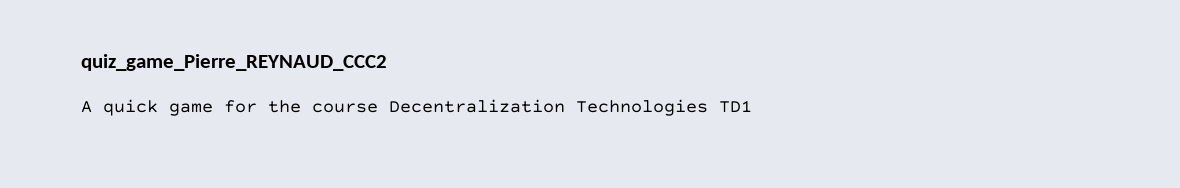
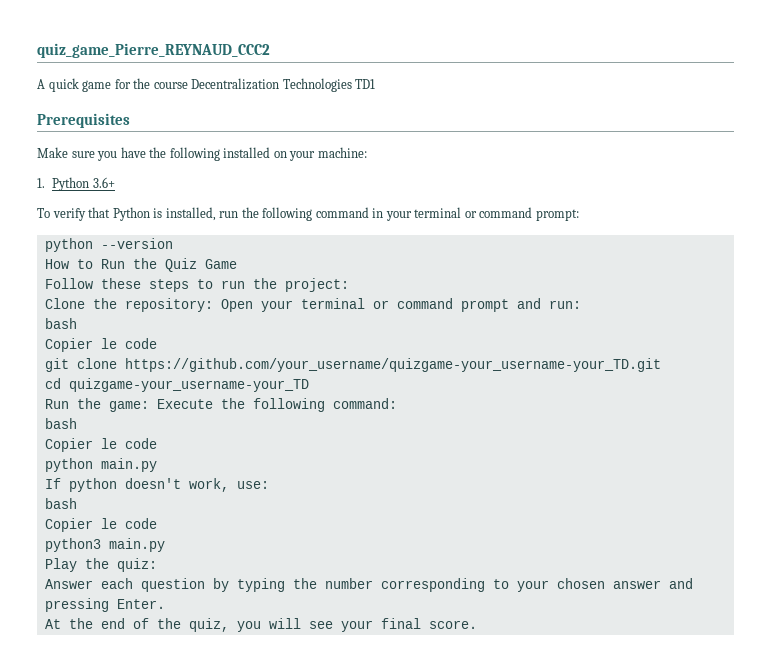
(752, 106) none -> [37,113,130,128] [37,147,367,161] [37,177,115,191] [37,207,579,221] [44,238,173,252] [44,258,237,272] [44,278,349,292] [44,298,581,312] [44,318,77,329] [44,338,157,352] [44,358,661,372] [44,378,309,392] [44,398,397,412] [44,418,77,429] [44,438,157,452] [44,458,157,472] [44,478,269,492] [44,498,77,509] [44,518,157,532] [44,538,165,552] [44,558,157,572] [44,578,693,592] [44,598,165,612] [44,618,477,632] // Prerequisites // Make sure you have the following installed on your machine: // 1. Python 3.6+ // To verify that Python is installed, run the following command in your terminal or command prompt: // python --version // How to Run the Quiz Game // Follow these steps to run the project: // Clone the repository: Open your terminal or command prompt and run: // bash // Copier le code // git clone https://github.com/your_username/quizgame-your_username-your_TD.git // cd quizgame-your_username-your_TD // Run the game: Execute the following command: // bash // Copier le code // python main.py // If python doesn't work, use: // bash // Copier le code // python3 main.py // Play the quiz: // Answer each question by typing the number corresponding to your chosen answer and pressing Enter. // At the end of the quiz, you will see your final score.

